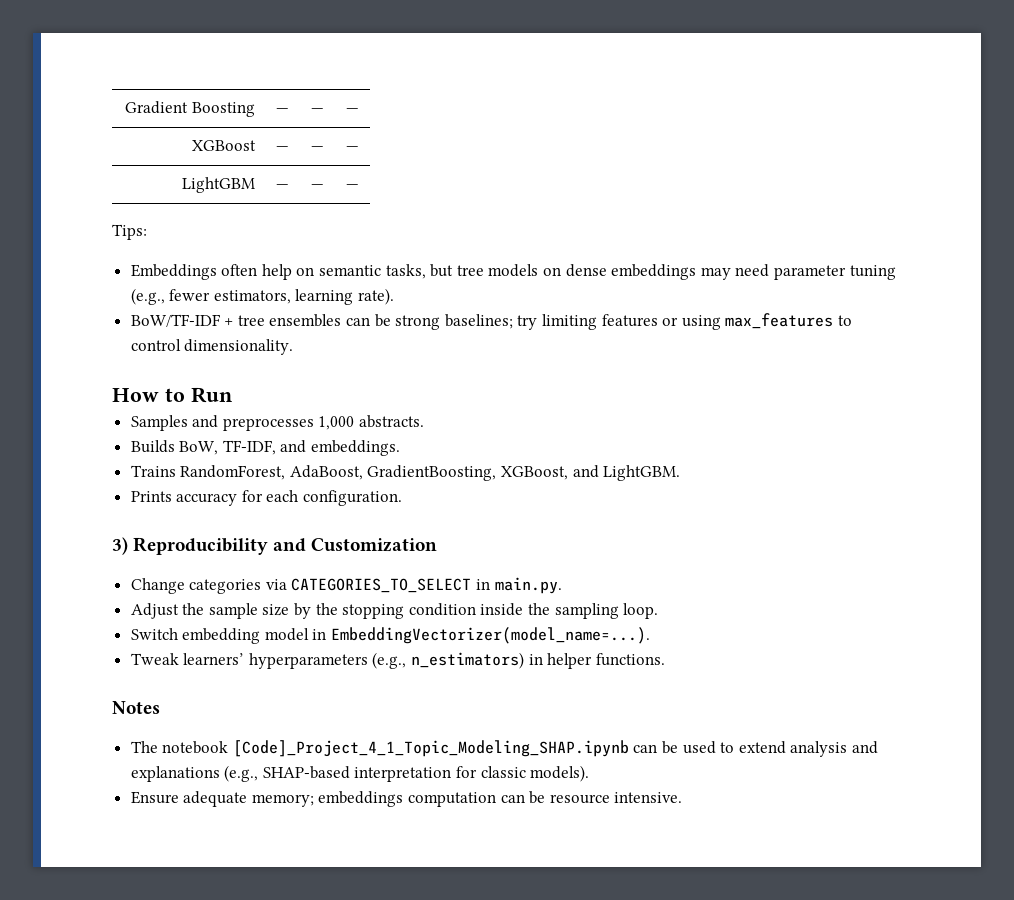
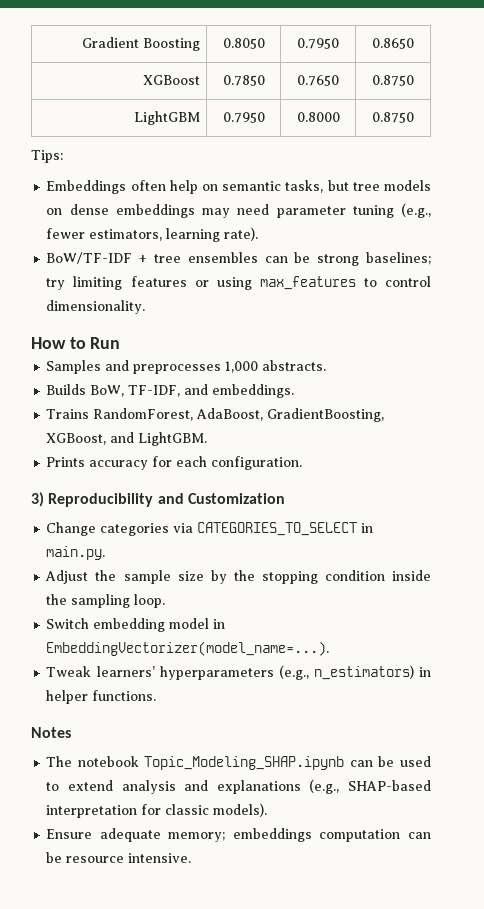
[275,108,289,113] [310,108,324,113] [345,108,359,113] [191,140,256,151] [275,146,289,151] [310,146,324,151] [345,146,359,151] [181,177,255,193] [275,184,289,189] [310,184,324,189] [345,184,359,189] — | — | — // XGBoost | — | — | — // LightGBM | — | — | — -> [222,38,265,49] [297,38,339,49] [372,38,414,49] [143,75,201,85] [222,75,265,86] [297,75,339,86] [372,75,414,86] [134,111,201,125] [222,112,265,123] [296,112,340,122] [372,112,414,123] 0.8050 | 0.7950 | 0.8650 // XGBoost | 0.7850 | 0.7650 | 0.8750 // LightGBM | 0.7950 | 0.8000 | 0.8750
[232,740,629,757] [Code]_Project_4_1_Topic_Modeling_SHAP.ipynb -> [144,756,345,770] Topic_Modeling_SHAP.ipynb

